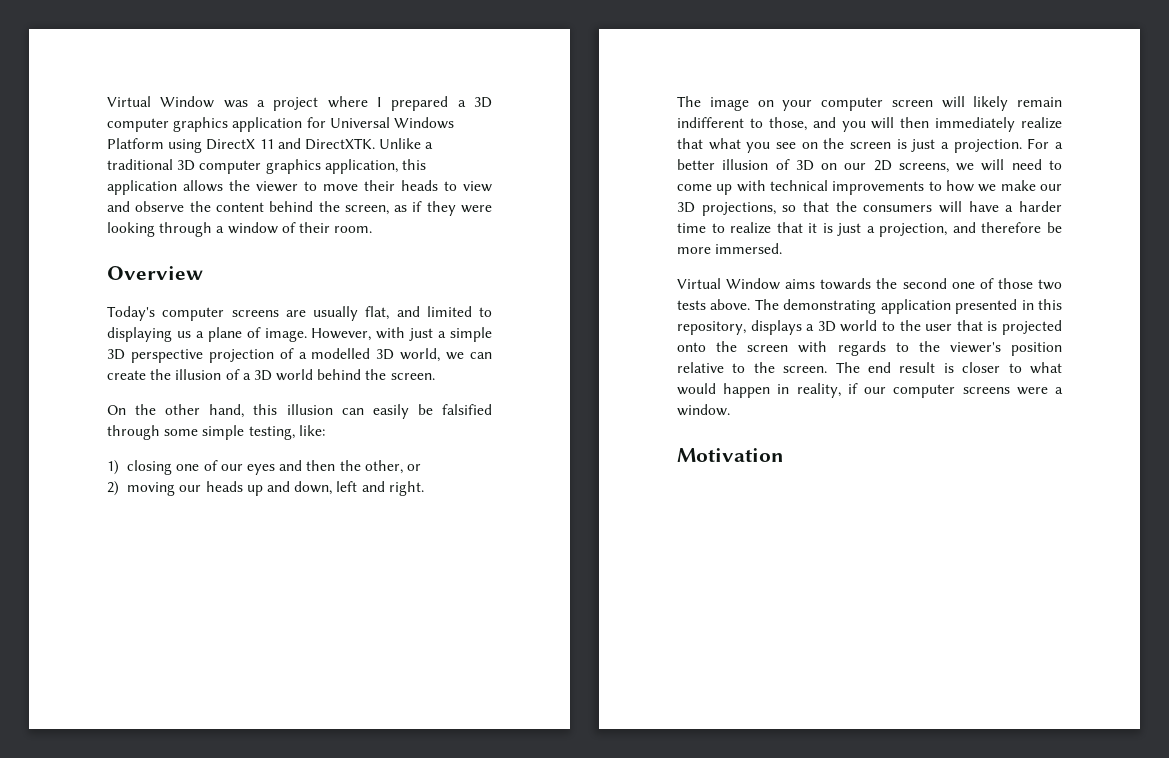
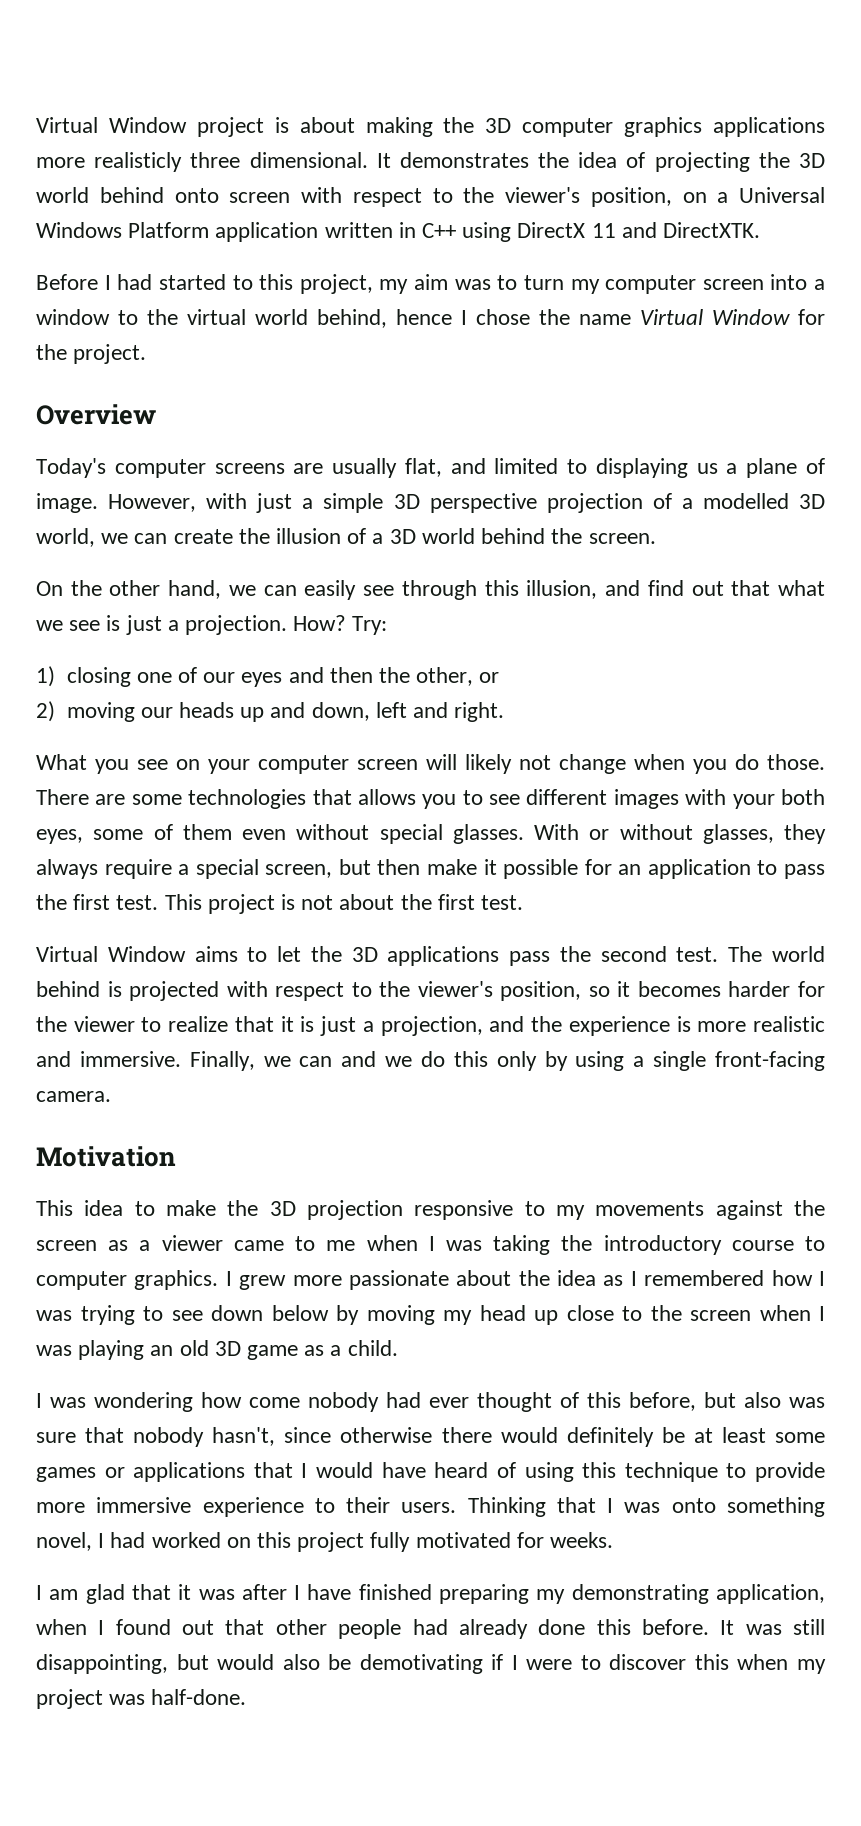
[107,96,492,111] [107,117,454,132] [107,138,164,149] Virtual Window was a project where I prepared a 3D computer graphics application for Universal Windows Platform -> [36,117,825,137] [36,152,825,172] [36,187,825,207] [36,222,457,242] Virtual Window project is about making the 3D computer graphics applications more realisticly three dimensional. It demonstrates the idea of projecting the 3D world behind onto screen with respect to the viewer's position, on a Universal Windows Platform application written in C++
[379,138,434,149] [107,159,426,174] [107,180,492,195] [107,201,493,216] [107,222,373,237] Unlike a traditional 3D computer graphics application, this application allows the viewer to move their heads to view and observe the content behind the screen, as if they were looking through a window of their room. -> [36,274,825,294] [36,309,825,328] [36,344,147,364] // Before I had started to this project, my aim was to turn my computer screen into a window to the virtual world behind, hence I chose the name Virtual Window for the project.
[253,404,492,419] [107,425,325,440] this illusion can easily be falsified through some simple testing, like: -> [228,580,826,600] [36,615,388,635] we can easily see through this illusion, and find out that what we see is just a projection. How? Try:
[677,96,749,111] The image -> [36,754,168,774] What you see
[1017,97,1062,107] [677,117,1062,132] [677,138,1063,153] [677,159,1062,173] [677,180,1062,195] [677,201,1062,216] [677,223,706,233] remain indifferent to those, and you will then immediately realize that what you see on the screen is just a projection. For a better illusion of 3D on our 2D screens, we will need to come up with technical improvements to how we make our 3D projections, so that the consumers will have a harder time -> [519,754,825,774] [36,789,825,809] [36,824,826,844] [36,859,825,879] [36,894,524,914] [36,946,825,966] [36,981,826,1001] [36,1016,135,1032] not change when you do those. There are some technologies that allows you to see different images with your both eyes, some of them even without special glasses. With or without glasses, they always require a special screen, but then make it possible for an application to pass the first test. This project is not about the first test. // Virtual Window aims to let the 3D applications pass the second test. The world behind is projected with respect to the viewer's position, so it becomes harder for the viewer
[981,222,1062,233] [677,243,783,254] [677,278,1062,290] [677,299,1062,314] [677,320,1062,335] [677,341,1062,356] [677,362,1062,374] [677,383,1063,398] [677,404,730,416] [677,448,784,462] therefore be more immersed. // Virtual Window aims towards the second one of those two tests above. The demonstrating application presented in this repository, displays a 3D world to the user that is projected onto the screen with regards to the viewer's position relative to the screen. The end result is closer to what would happen in reality, if our computer screens were a window. // Motivation -> [531,1016,826,1036] [36,1051,825,1071] [36,1091,111,1102] [36,1146,176,1167] [36,1200,826,1220] [36,1235,825,1255] [36,1270,825,1290] [36,1305,825,1325] [36,1340,398,1360] [36,1392,825,1412] [36,1427,826,1447] [36,1462,826,1482] [36,1497,825,1517] [36,1532,614,1552] [36,1584,825,1604] [36,1619,826,1639] [36,1654,827,1674] [36,1689,247,1709] the experience is more realistic and immersive. Finally, we can and we do this only by using a single front-facing camera. // Motivation // This idea to make the 3D projection responsive to my movements against the screen as a viewer came to me when I was taking the introductory course to computer graphics. I grew more passionate about the idea as I remembered how I was trying to see down below by moving my head up close to the screen when I was playing an old 3D game as a child. // I was wondering how come nobody had ever thought of this before, but also was sure that nobody hasn't, since otherwise there would definitely be at least some games or applications that I would have heard of using this technique to provide more immersive experience to their users. Thinking that I was onto something novel, I had worked on this project fully motivated for weeks. // I am glad that it was after I have finished preparing my demonstrating application, when I found out that other people had already done this before. It was still disappointing, but would also be demotivating if I were to discover this when my project was half-done.

